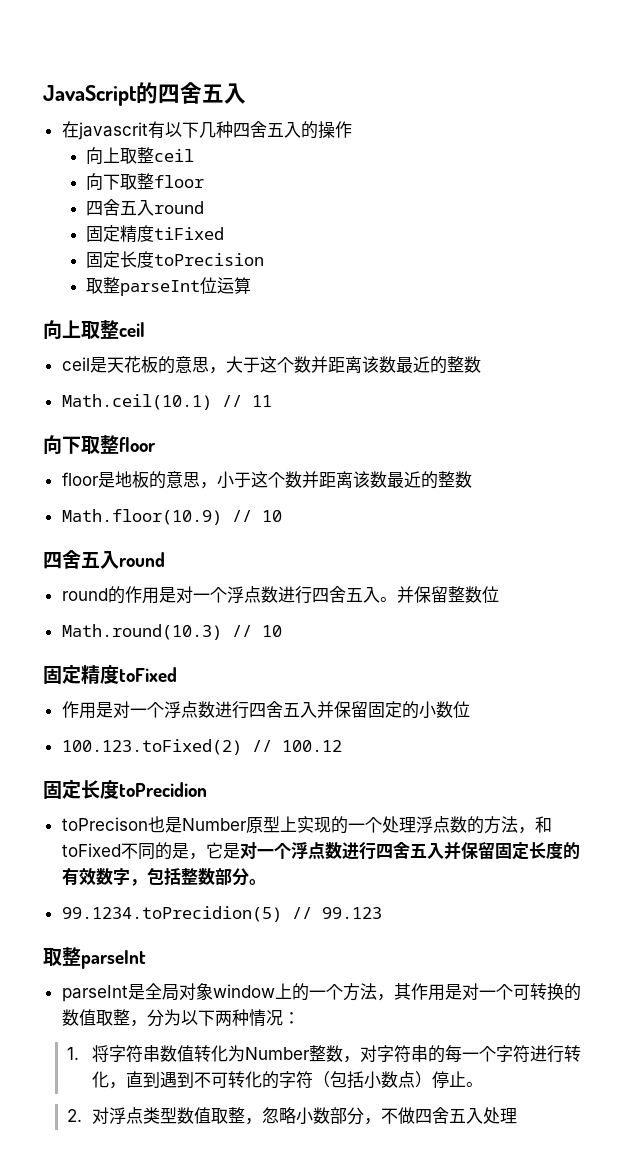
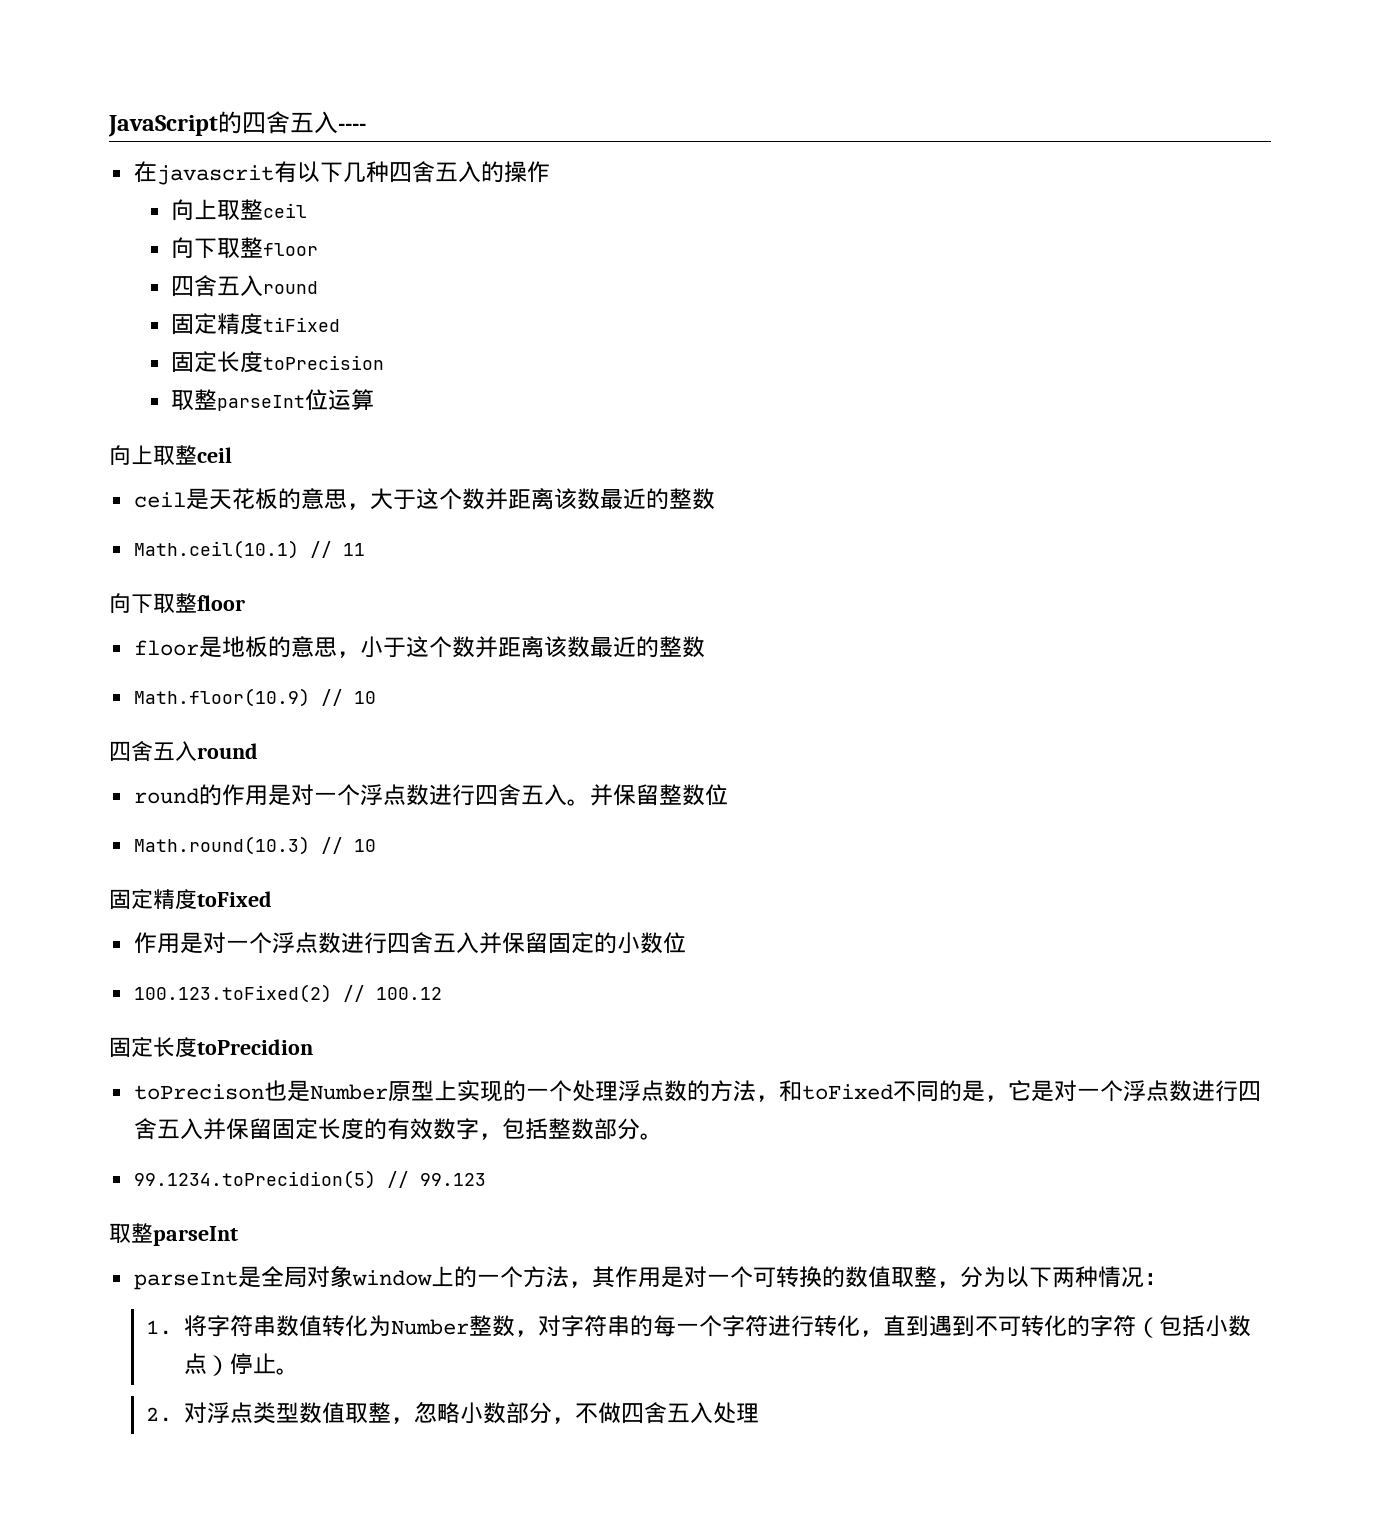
(246, 93) none -> [338,123,366,131] ----

